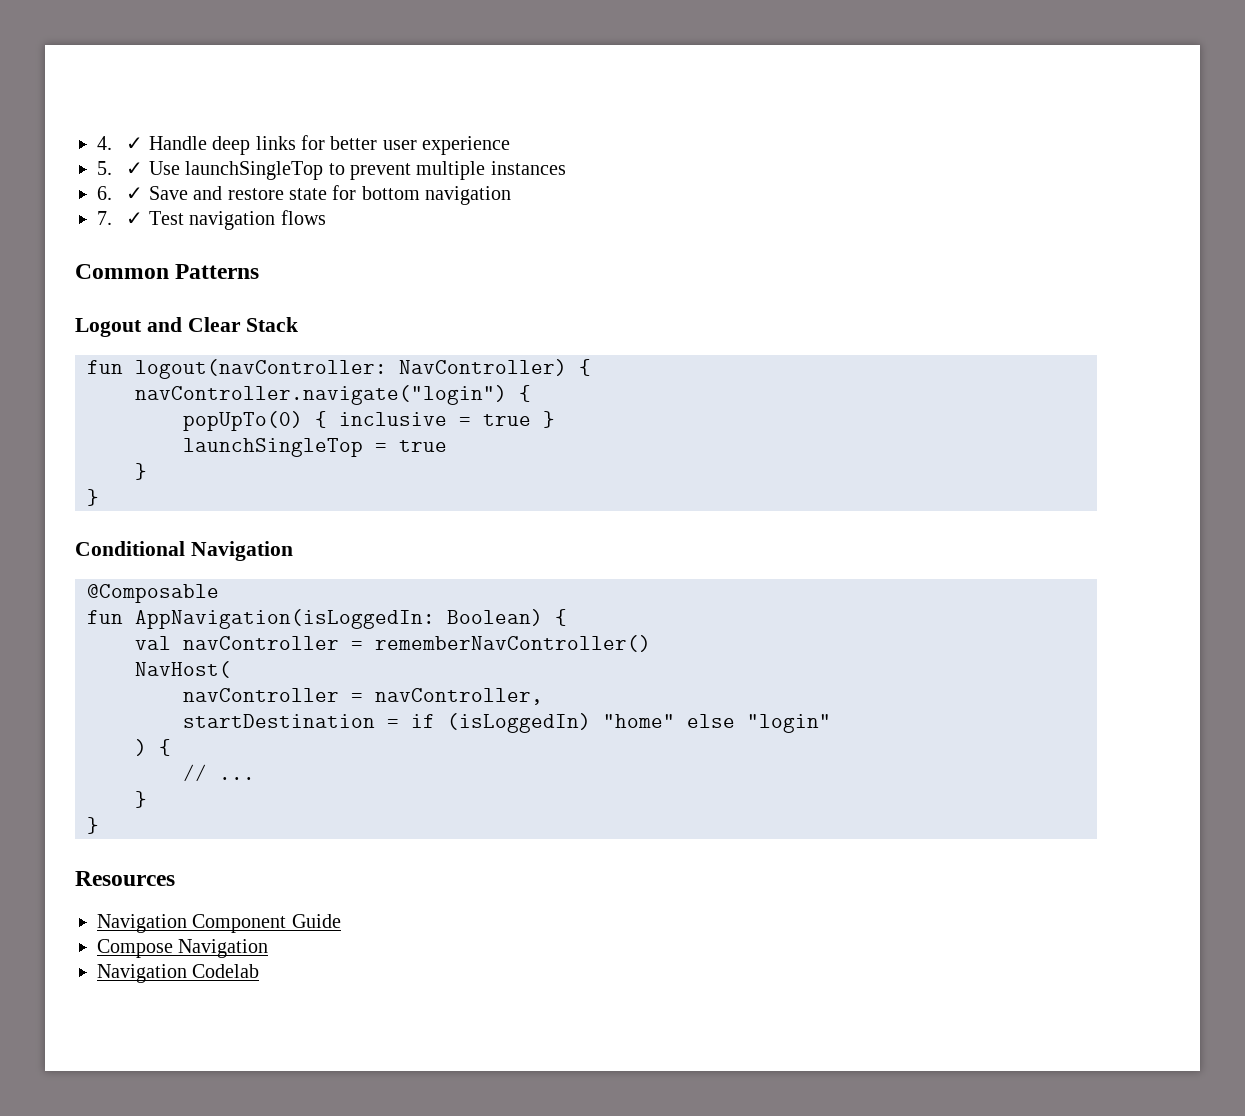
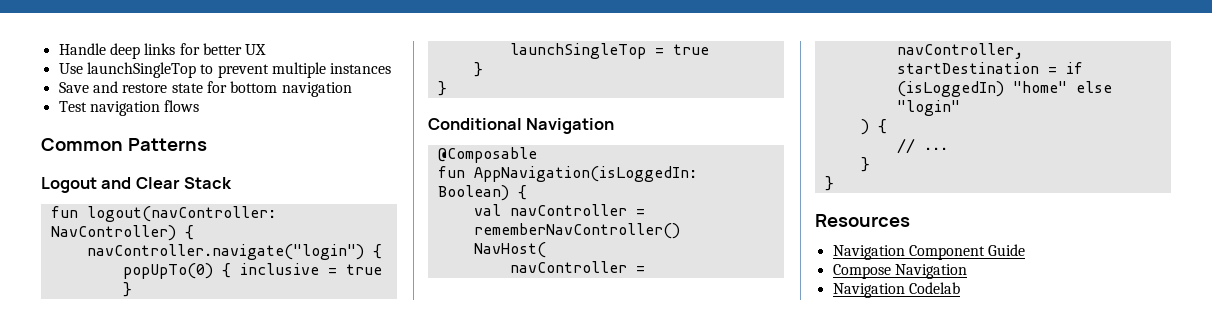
[97,136,144,150] 4. ✓ -> (58, 49) none
[382,136,511,155] [97,161,144,175] user experience // 5. ✓ -> [245,44,267,55] UX //
[97,186,144,200] 6. ✓ -> (392, 68) none
[97,211,144,225] 7. ✓ -> (352, 89) none

